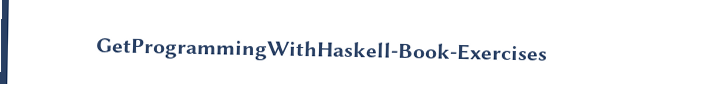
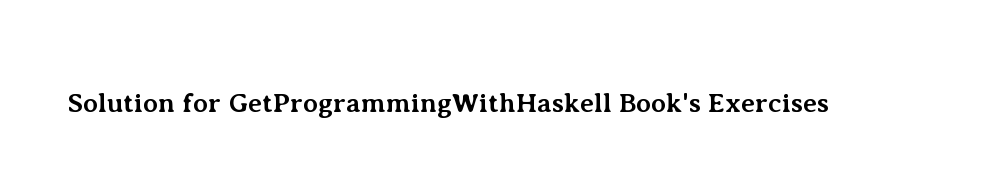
[95,37,548,66] GetProgrammingWithHaskell-Book-Exercises -> [68,93,830,118] Solution for GetProgrammingWithHaskell Book's Exercises

